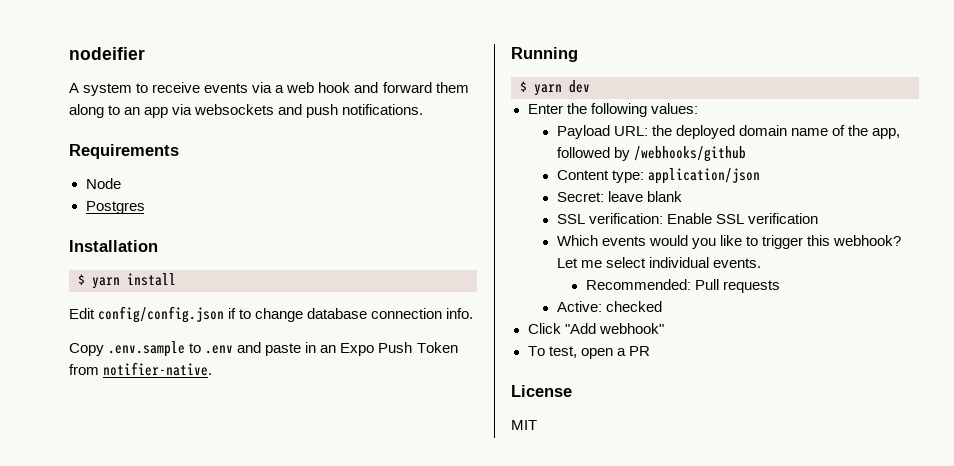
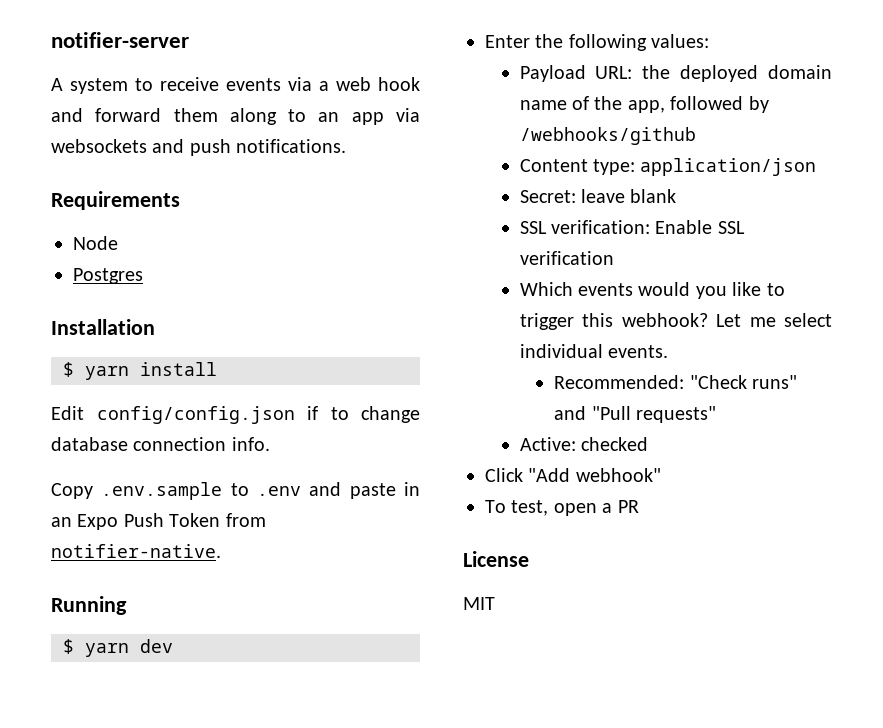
[69,47,145,60] nodeifier -> [51,32,189,48] notifier-server
[694,279,781,293] Pull requests -> [689,375,798,389] [554,406,717,423] "Check runs" and "Pull requests"

